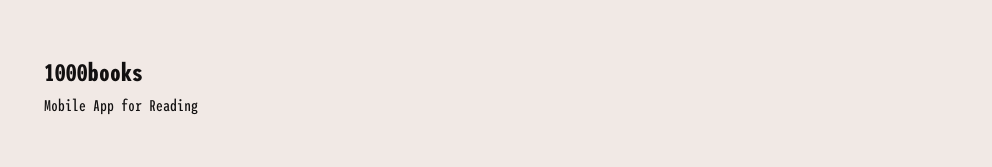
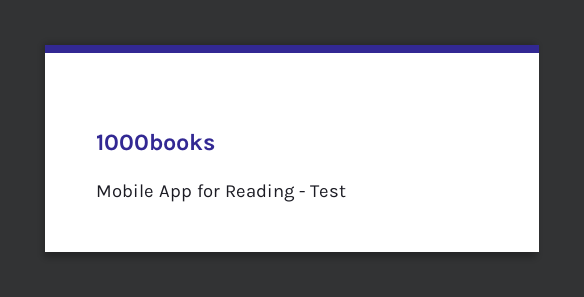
(198, 106) none -> [298,185,346,198] - Test

